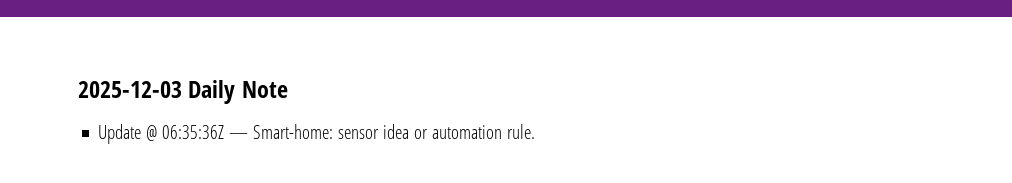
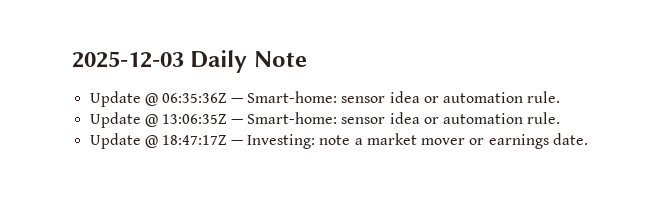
(536, 131) none -> [89,112,561,128] [89,133,589,149] // Update @ 13:06:35Z — Smart-home: sensor idea or automation rule. // Update @ 18:47:17Z — Investing: note a market mover or earnings date.

